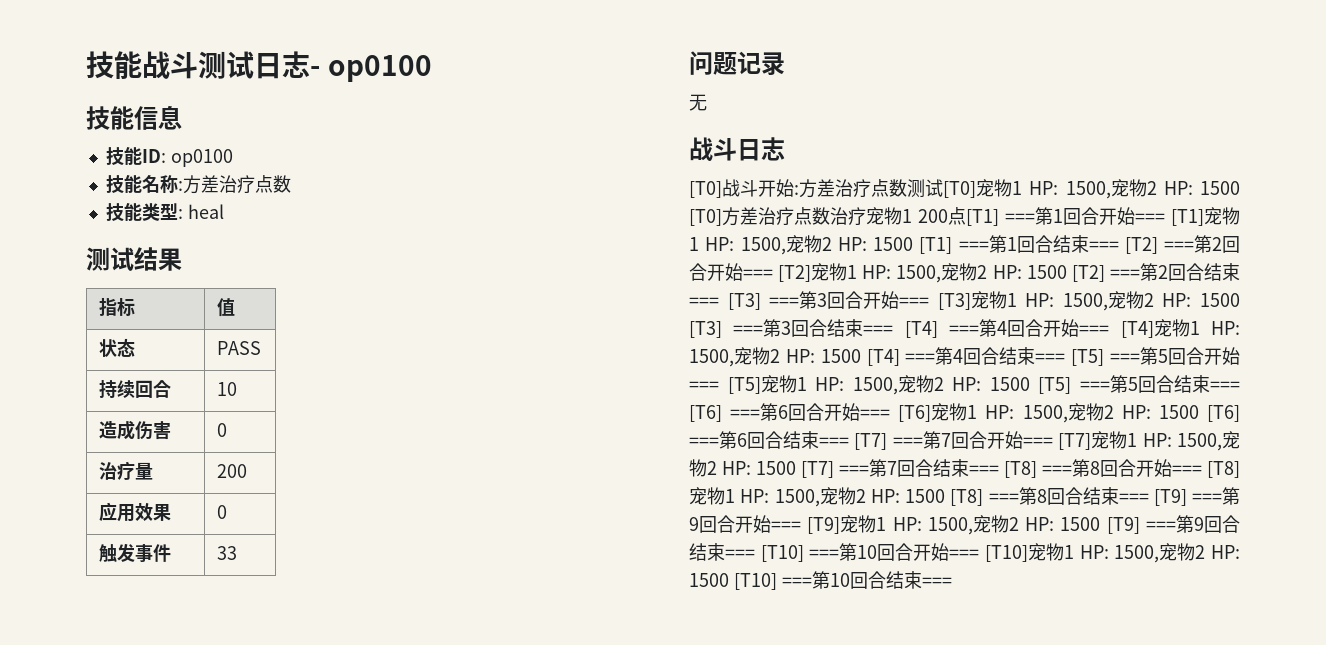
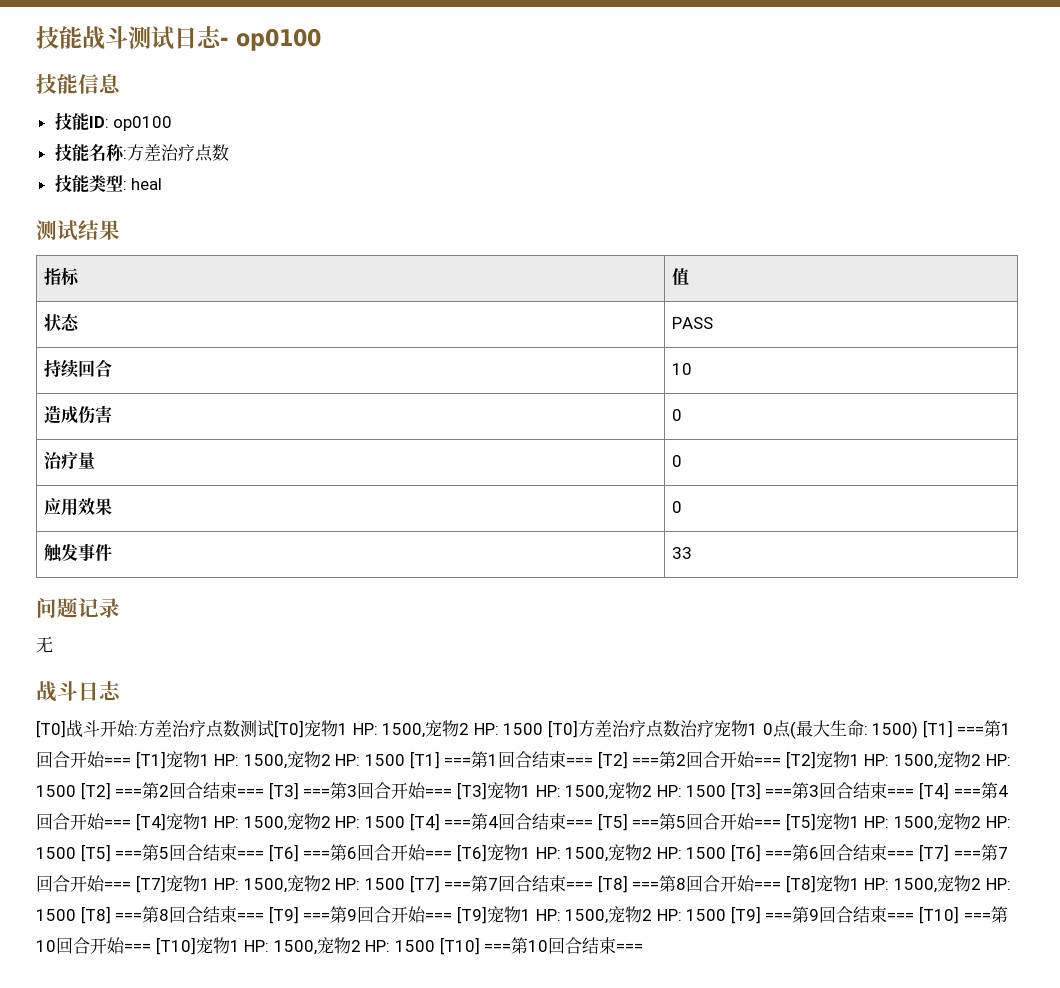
[217,464,248,478] 200 -> [671,455,682,467] 0
[918,207,966,225] 200点 -> [762,720,919,739] 0点(最大生命: 1500)

